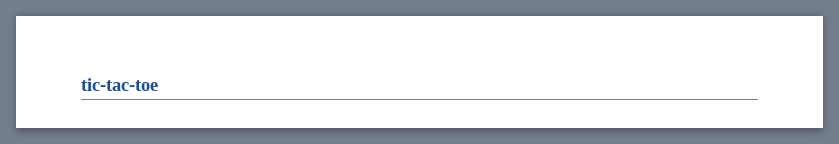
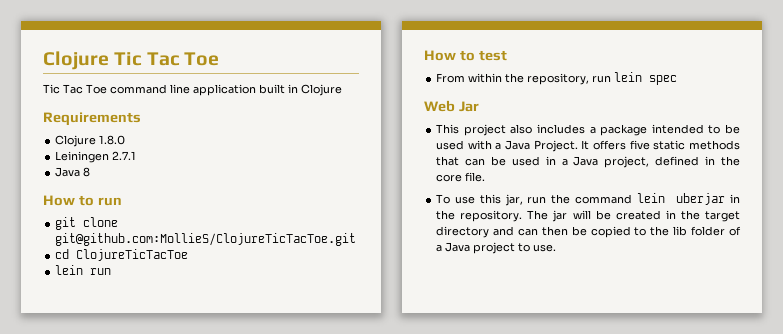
[81,78,158,91] tic-tac-toe -> [43,51,219,70] [43,84,342,96] [43,112,141,126] [55,135,126,147] [55,151,137,163] [55,167,91,177] [43,195,122,206] [55,217,119,230] [55,233,357,246] [55,249,189,261] [55,265,112,275] [424,50,507,61] [436,72,678,85] [424,100,479,112] [436,124,740,136] [436,140,740,152] [436,156,740,168] [436,172,486,182] [436,193,740,206] [436,210,740,222] [436,226,741,238] [436,242,557,254] Clojure Tic Tac Toe // Tic Tac Toe command line application built in Clojure // Requirements // Clojure 1.8.0 // Leiningen 2.7.1 // Java 8 // How to run // git clone git@github.com:MollieS/ClojureTicTacToe.git // cd ClojureTicTacToe // lein run // How to test // From within the repository, run lein spec // Web Jar // This project also includes a package intended to be used with a Java Project. It offers five static methods that can be used in a Java project, defined in the core file. // To use this jar, run the command lein uberjar in the repository. The jar will be created in the target directory and can then be copied to the lib folder of a Java project to use.

